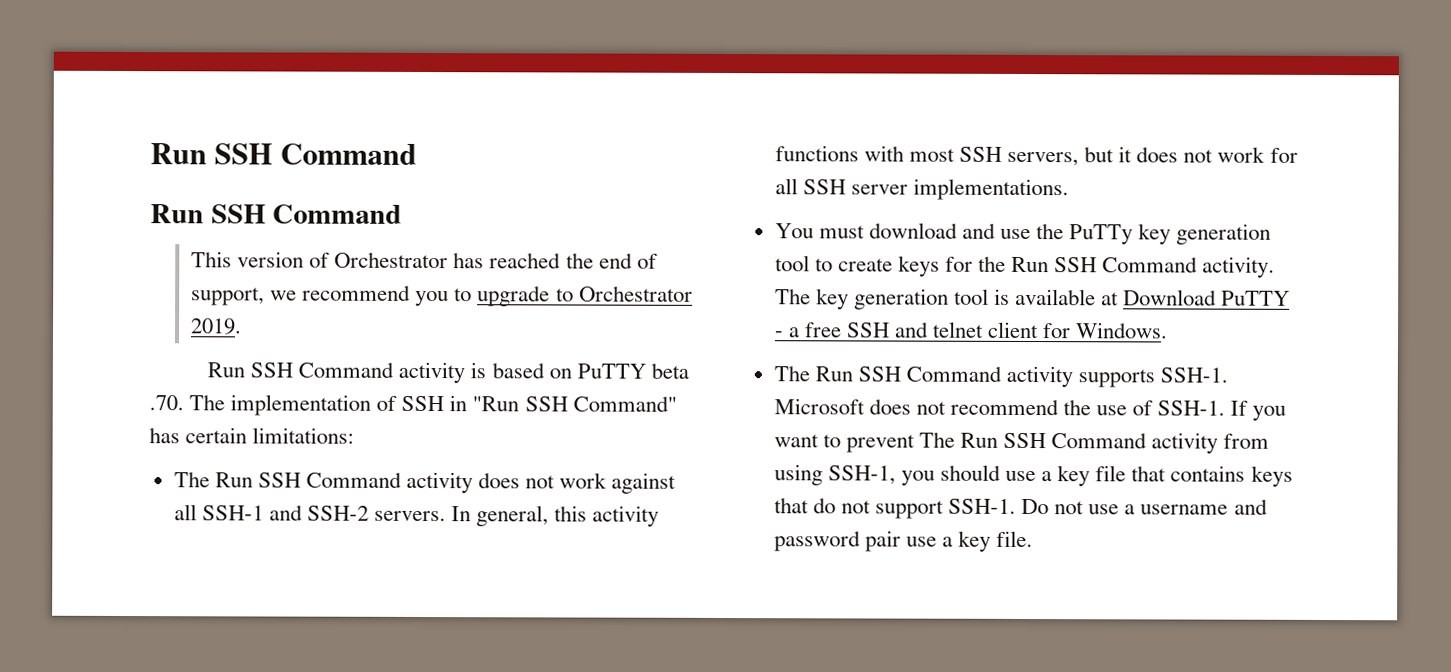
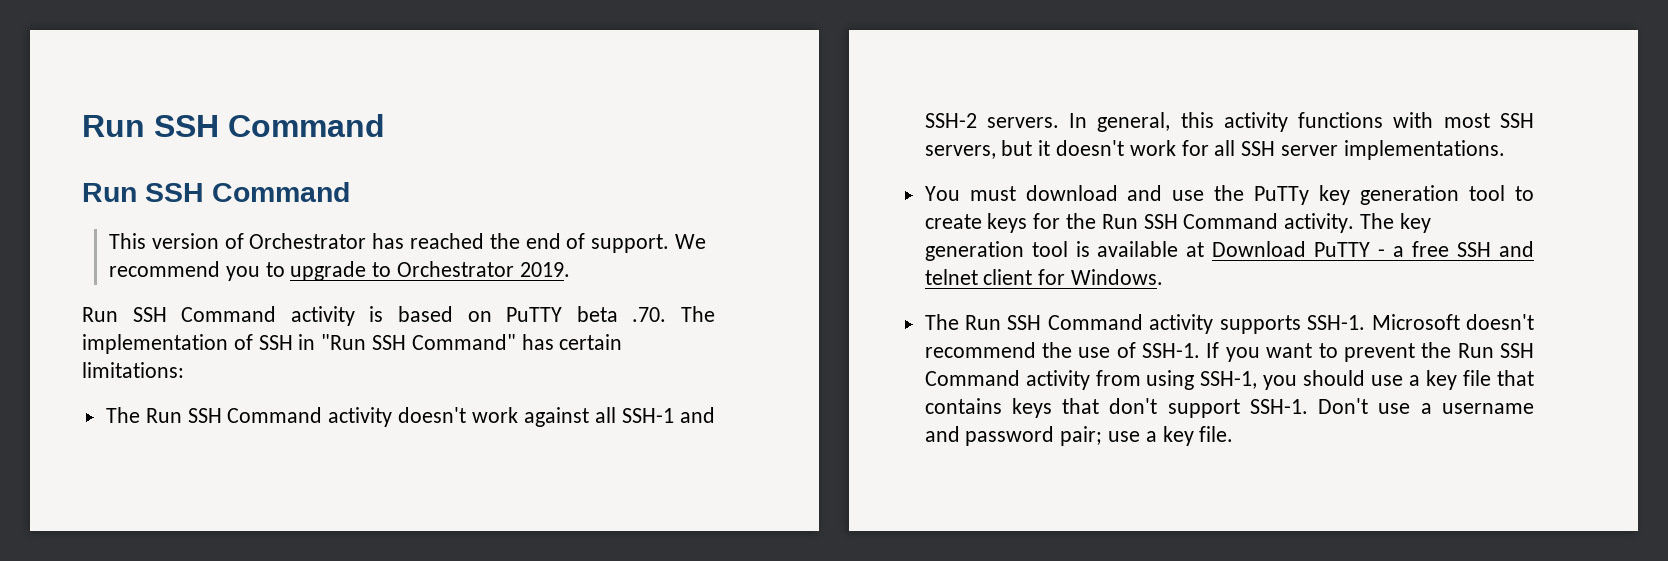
[191,287,298,306] support, we -> [591,234,707,253] support. We
[478,472,556,489] does not -> [398,407,467,423] doesn't
[1136,146,1214,163] does not -> [1056,140,1125,156] doesn't
[868,398,946,415] does not -> [1466,314,1534,330] doesn't
[918,431,955,448] The -> [1421,342,1452,358] the
[812,497,1085,519] do not support SSH-1. Do not -> [1109,398,1369,418] don't support SSH-1. Don't
[864,530,901,552] pair -> [1060,426,1103,446] pair;

